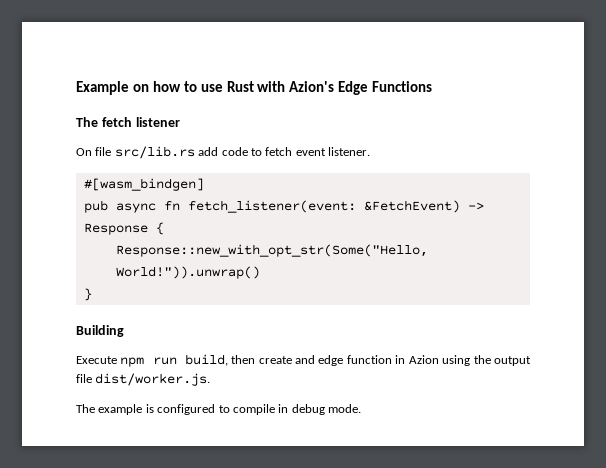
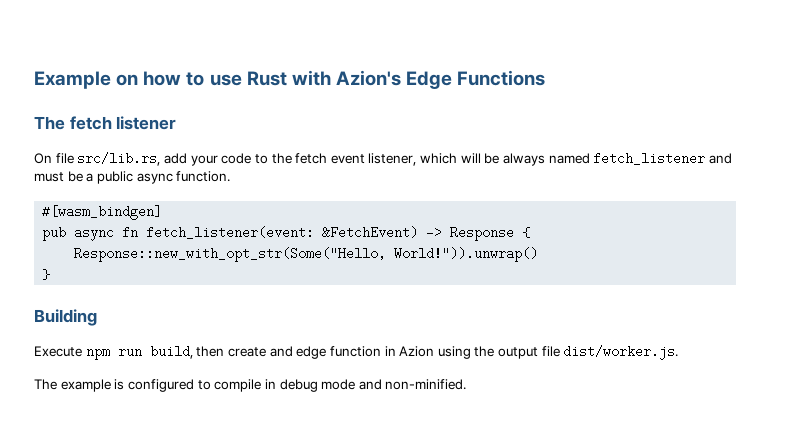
[114,146,219,159] src/lib.rs add -> [77,152,218,166] src/lib.rs, add your
(262, 152) none -> [271,153,292,164] the
[328,147,370,156] listener. -> [368,152,732,166] [34,171,231,184] listener, which will be always named fetch_listener and must be a public async function.
[328,404,361,413] mode. -> [321,379,467,390] mode and non-minified.

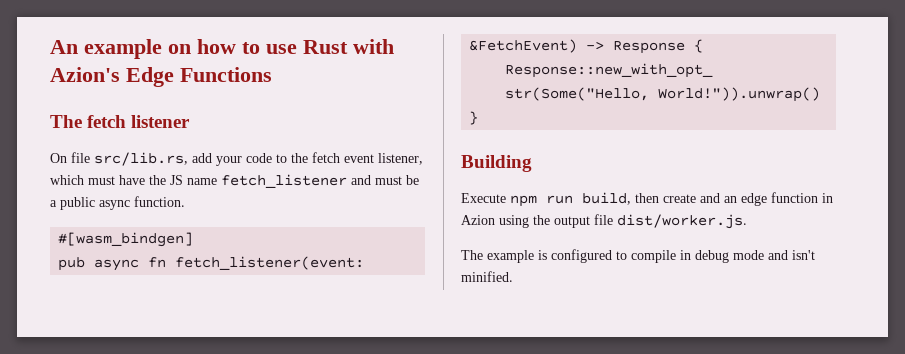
[34,71,111,89] Example -> [50,39,162,59] An example
[460,153,590,166] will be always named -> [88,175,217,185] must have the JS name
(293, 351) none -> [724,196,737,203] an
[385,379,467,390] non-minified. -> [792,250,815,260] [461,271,513,282] isn't minified.

